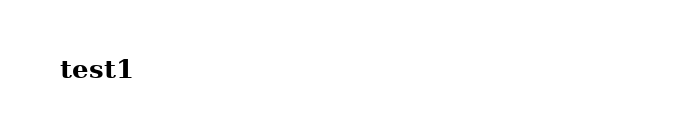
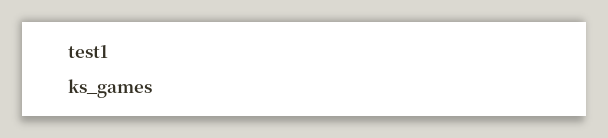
(134, 68) none -> [68,79,152,98] // ks_games

